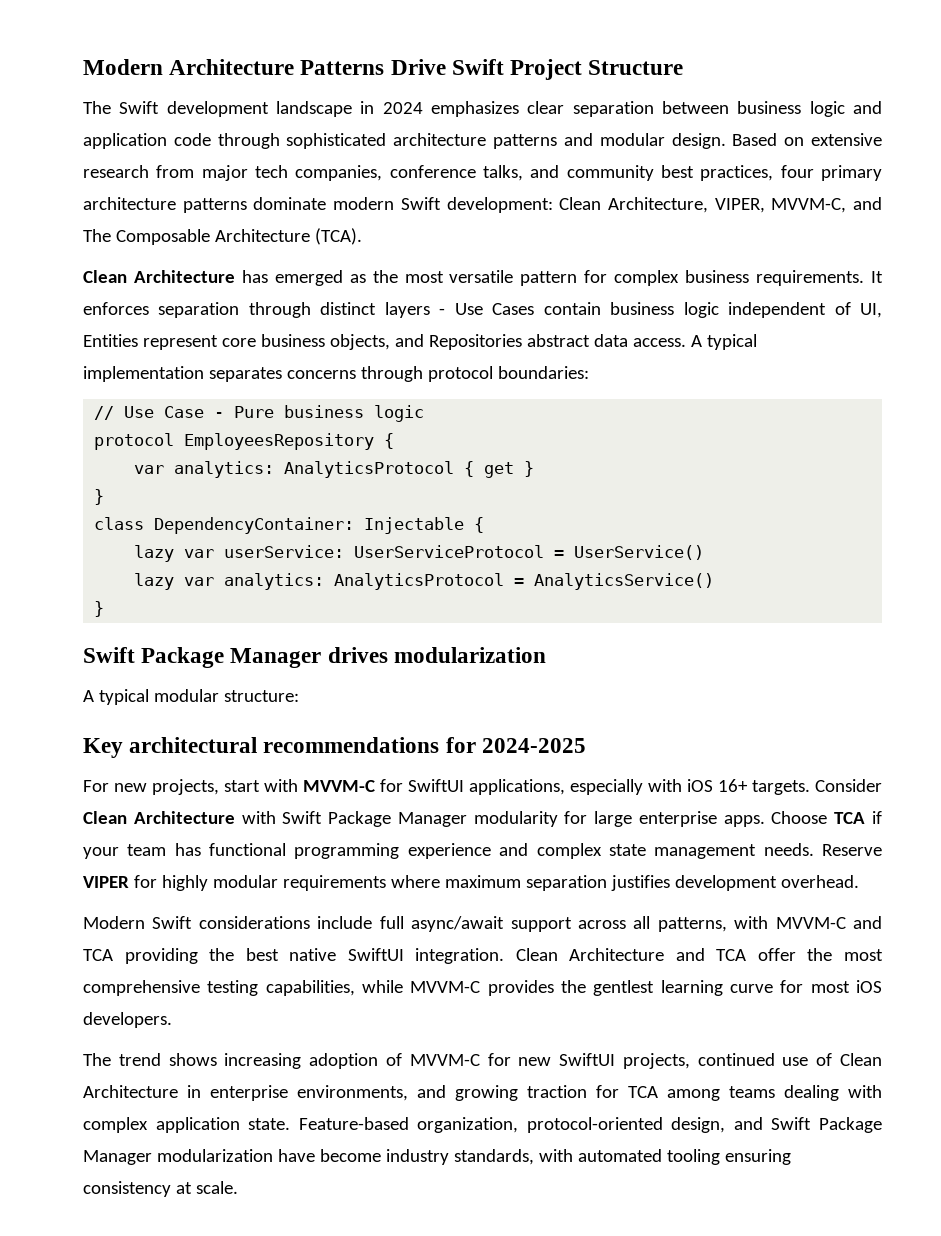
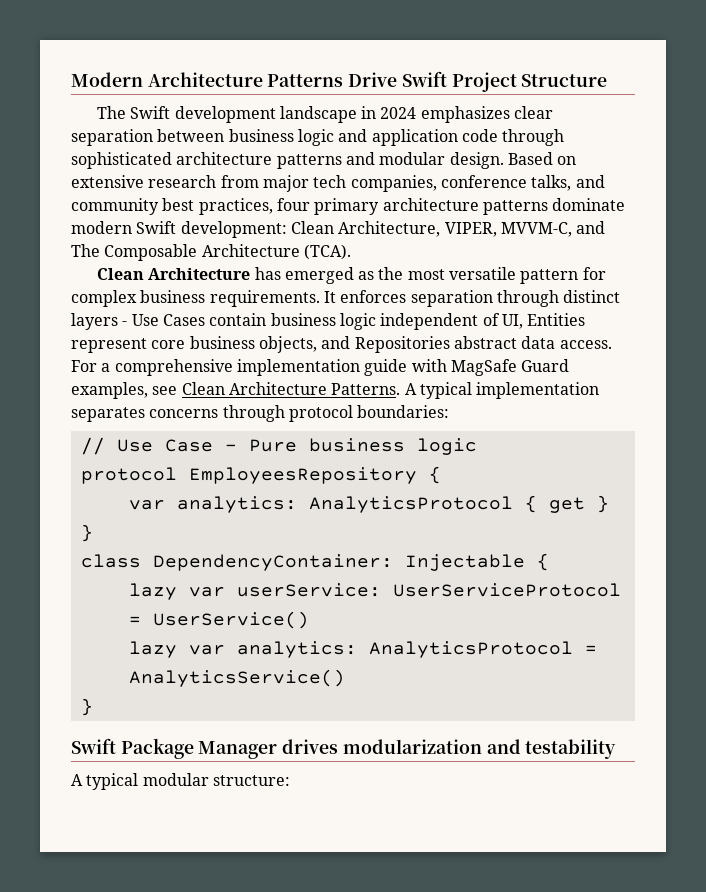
(686, 342) none -> [71,359,570,376] [71,382,401,399] For a comprehensive implementation guide with MagSafe Guard examples, see Clean Architecture Patterns.
(546, 655) none -> [486,739,617,759] and testability
[83,737,586,758] [83,779,882,795] [83,811,882,827] [83,843,882,859] [83,875,859,891] [83,916,882,932] [83,948,884,964] [83,980,883,996] [83,1012,172,1028] [83,1053,883,1069] [83,1085,882,1101] [83,1117,882,1133] [83,1149,791,1165] [83,1181,238,1197] // Key architectural recommendations for 2024-2025 // For new projects, start with MVVM-C for SwiftUI applications, especially with iOS 16+ targets. Consider Clean Architecture with Swift Package Manager modularity for large enterprise apps. Choose TCA if your team has functional programming experience and complex state management needs. Reserve VIPER for highly modular requirements where maximum separation justifies development overhead. // Modern Swift considerations include full async/await support across all patterns, with MVVM-C and TCA providing the best native SwiftUI integration. Clean Architecture and TCA offer the most comprehensive testing capabilities, while MVVM-C provides the gentlest learning curve for most iOS developers. // The trend shows increasing adoption of MVVM-C for new SwiftUI projects, continued use of Clean Architecture in enterprise environments, and growing traction for TCA among teams dealing with complex application state. Feature-based organization, protocol-oriented design, and Swift Package Manager modularization have become industry standards, with automated tooling ensuring consistency at scale. -> (290, 780) none

